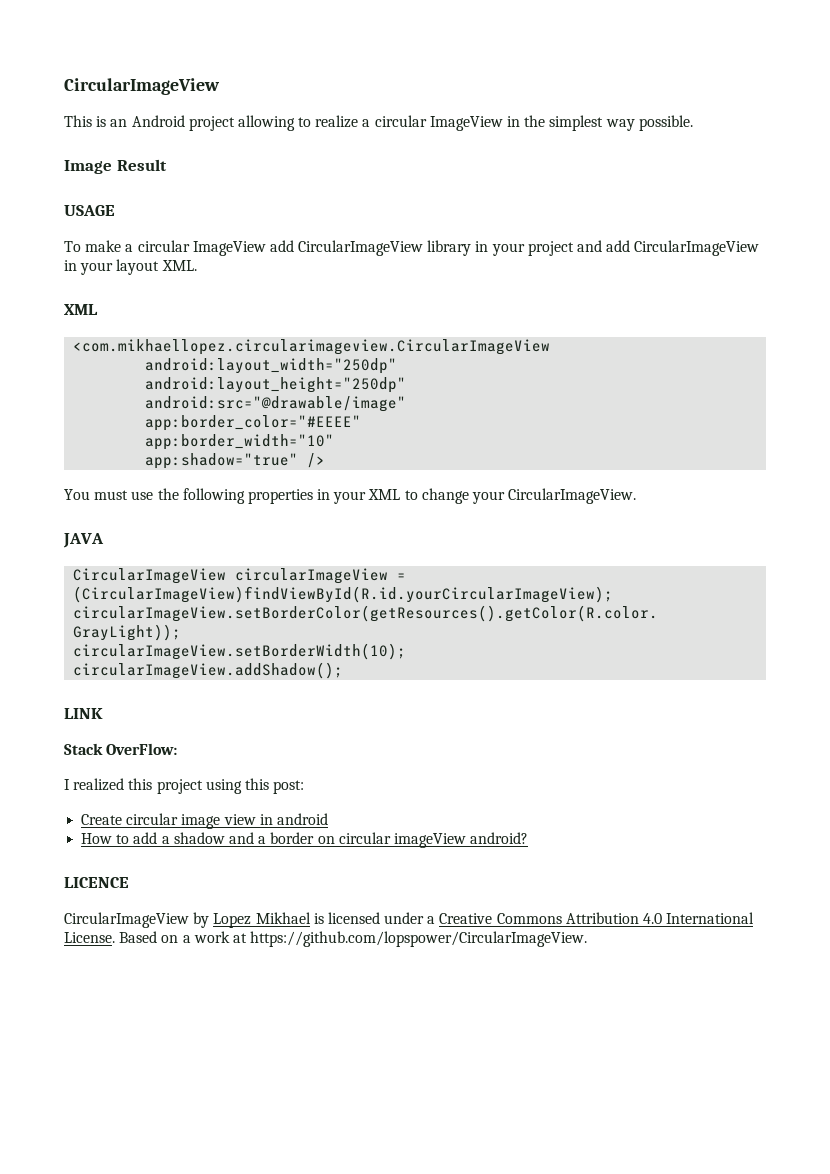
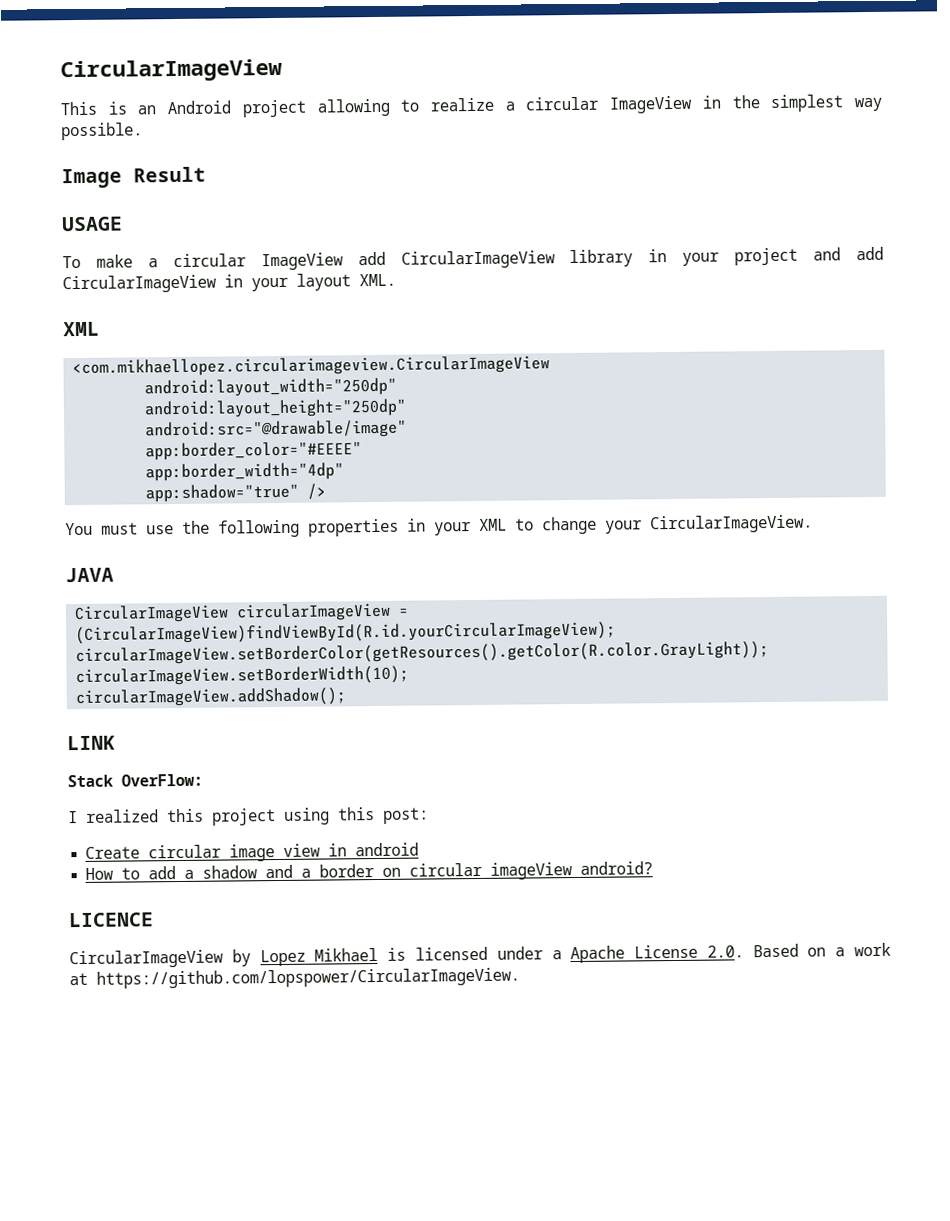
[145,434,335,450] app:border_width="10" -> [145,462,345,482] app:border_width="4dp"
[439,912,755,924] [64,932,115,943] Creative Commons Attribution 4.0 International License. -> [570,944,744,964] Apache License 2.0.

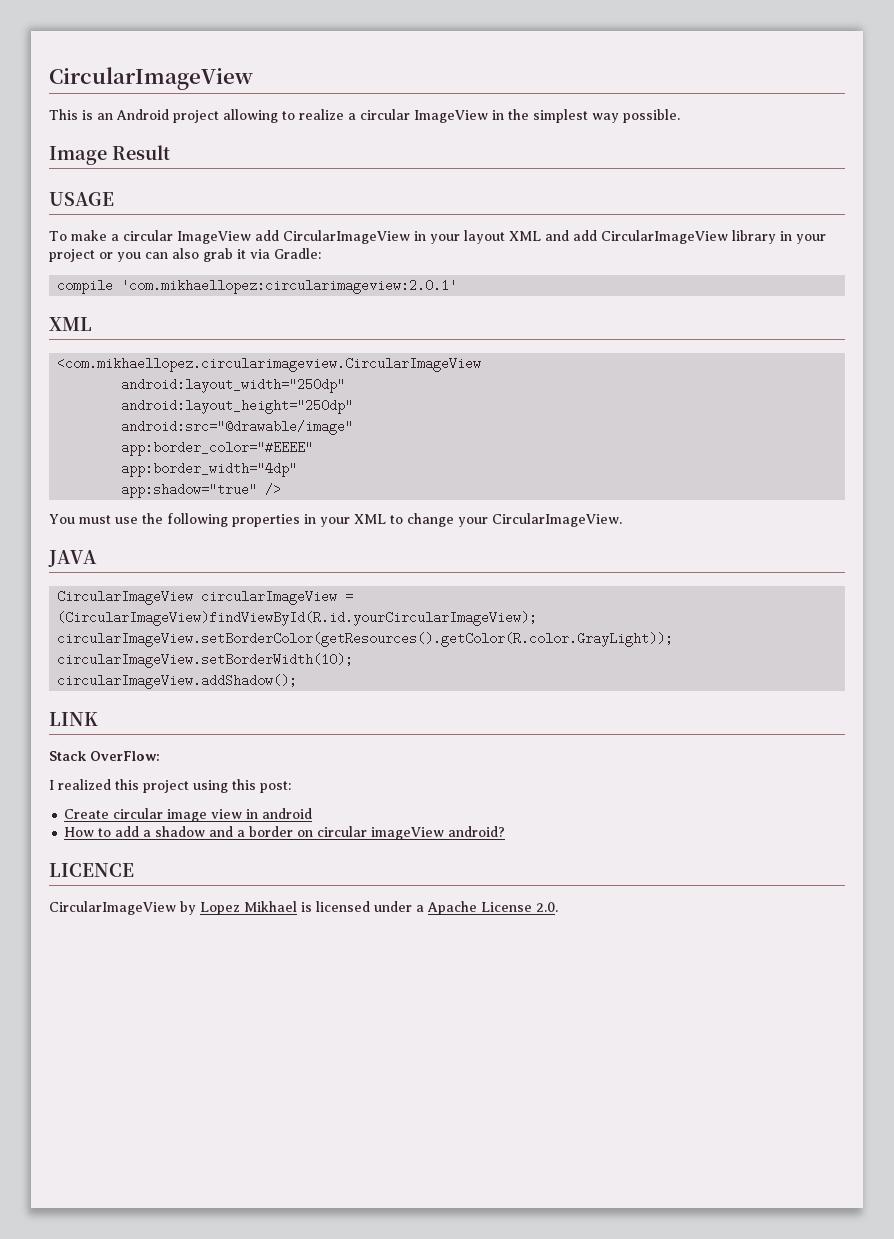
[569,246,884,268] [62,273,396,294] library in your project and add CircularImageView in your layout XML. -> [413,230,826,244] [49,248,321,262] [57,279,458,294] in your layout XML and add CircularImageView library in your project or you can also grab it via Gradle: // compile 'com.mikhaellopez:circularimageview:2.0.1'
[752,942,892,958] [69,967,520,989] Based on a work at https://github.com/lopspower/CircularImageView. -> (558, 907) none

